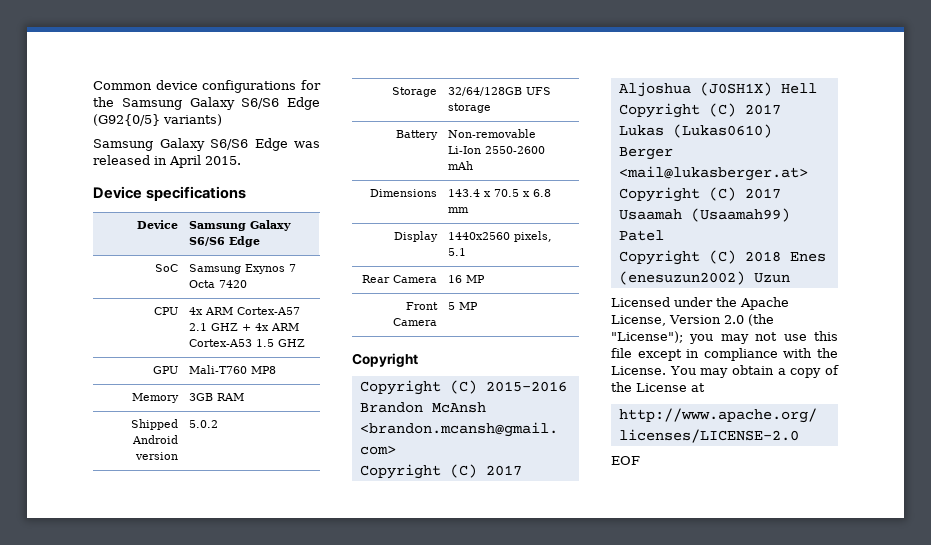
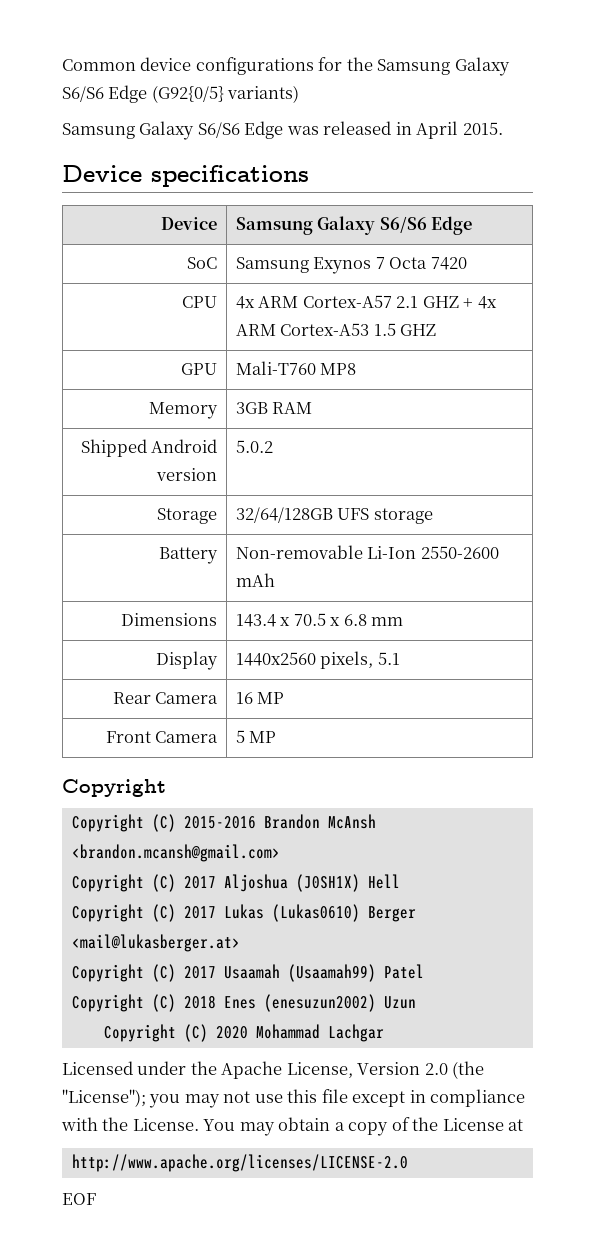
(790, 278) none -> [103,1024,384,1042] // Copyright (C) 2020 Mohammad Lachgar

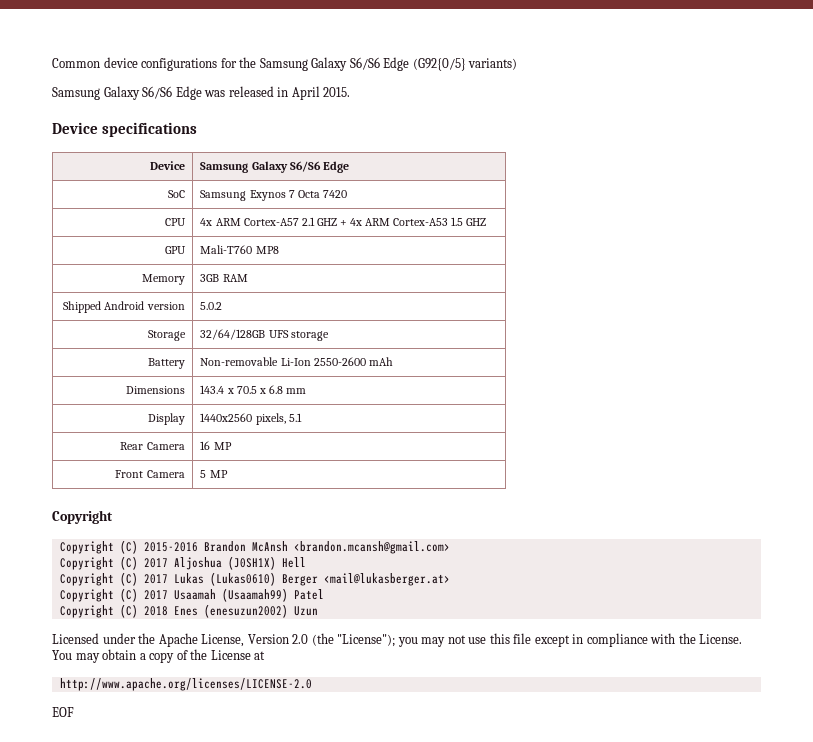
[103,1024,384,1042] // Copyright (C) 2020 Mohammad Lachgar -> (318, 611) none

